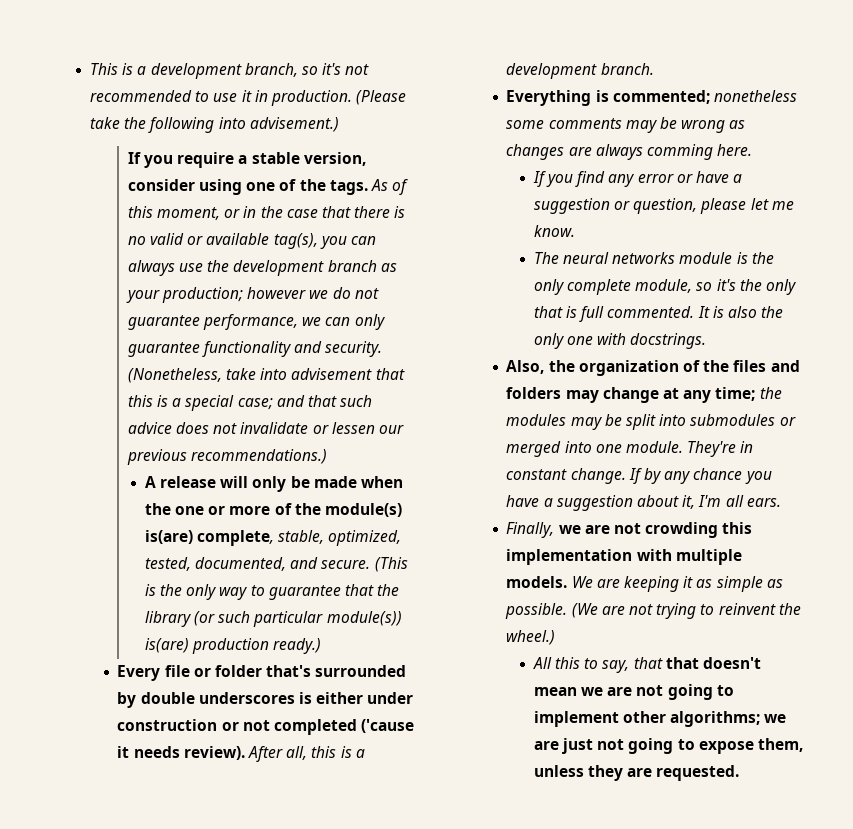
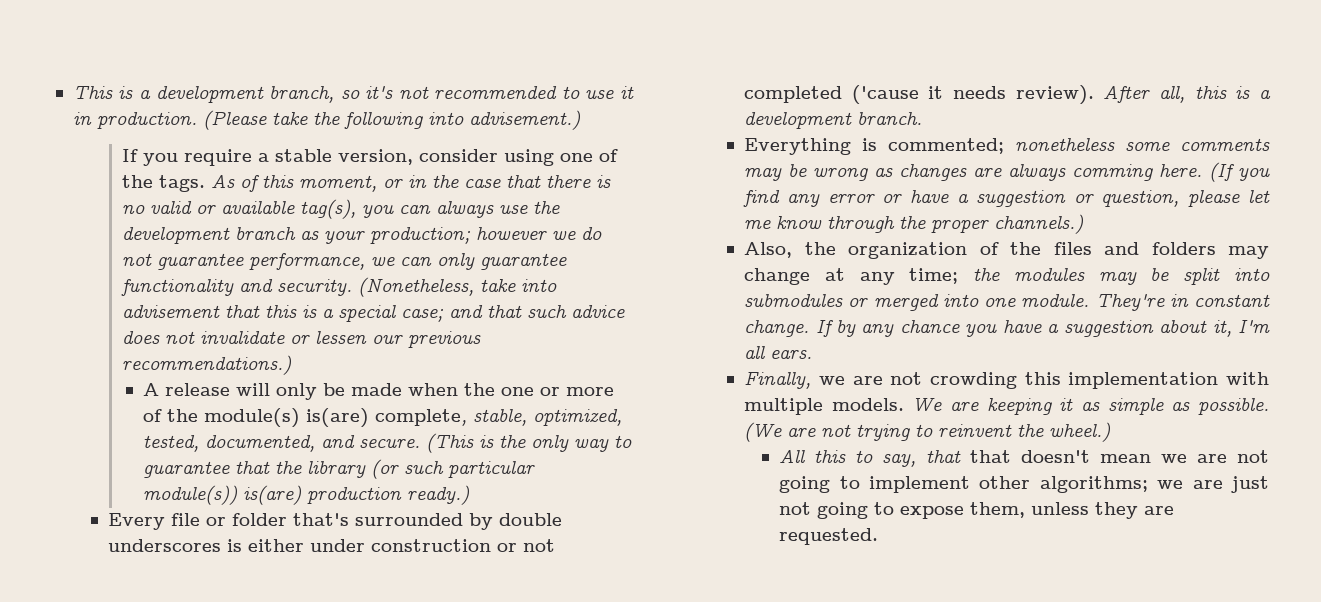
[532,171,546,187] // If -> [1209,162,1236,182] (If
[533,225,575,237] [533,252,774,264] [533,279,796,295] [533,306,784,322] [533,333,707,349] know. // The neural networks module is the only complete module, so it's the only that is full commented. It is also the only one with docstrings. -> [776,214,1085,234] know through the proper channels.)

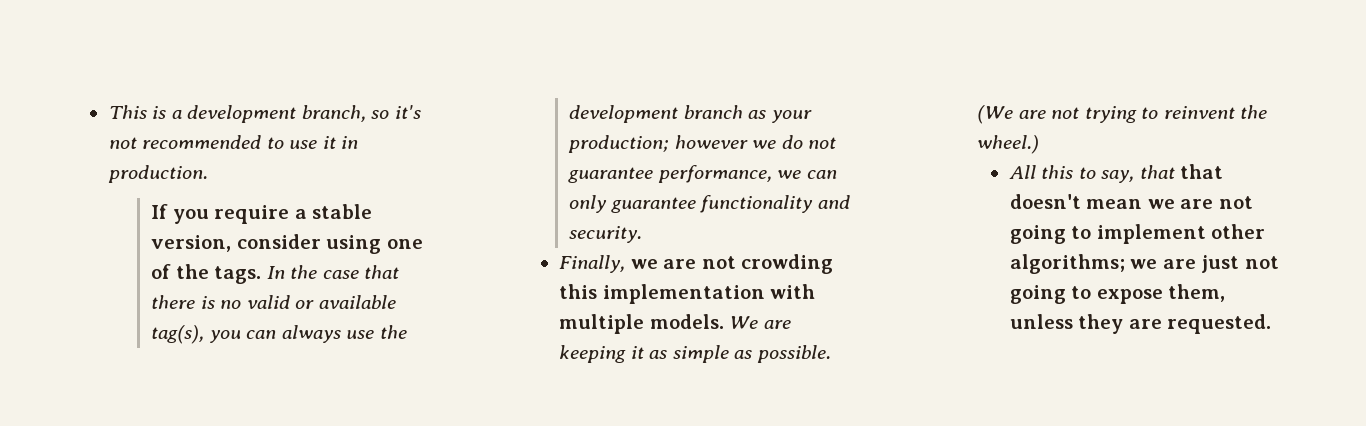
[202,110,581,130] (Please take the following into advisement.) -> (208, 174) none
[211,175,428,192] As of this moment, or in -> [266,266,285,279] In
[358,277,558,297] [122,305,626,322] [122,331,482,348] [122,355,293,375] [143,383,615,400] [143,408,623,428] [143,433,633,453] [143,459,536,479] [143,485,471,505] [108,513,563,530] [108,539,556,552] [744,85,1271,105] [744,112,923,129] [744,138,1270,155] [744,162,1270,182] [743,190,1270,207] [744,214,1085,234] [744,242,1269,259] [744,268,1270,285] [744,294,1270,311] [744,320,1270,337] [744,346,813,359] (Nonetheless, take into advisement that this is a special case; and that such advice does not invalidate or lessen our previous recommendations.) // A release will only be made when the one or more of the module(s) is(are) complete, stable, optimized, tested, documented, and secure. (This is the only way to guarantee that the library (or such particular module(s)) is(are) production ready.) // Every file or folder that's surrounded by double underscores is either under construction or not completed ('cause it needs review). After all, this is a development branch. // Everything is commented; nonetheless some comments may be wrong as changes are always comming here. (If you find any error or have a suggestion or question, please let me know through the proper channels.) // Also, the organization of the files and folders may change at any time; the modules may be split into submodules or merged into one module. They're in constant change. If by any chance you have a suggestion about it, I'm all ears. -> (642, 234) none

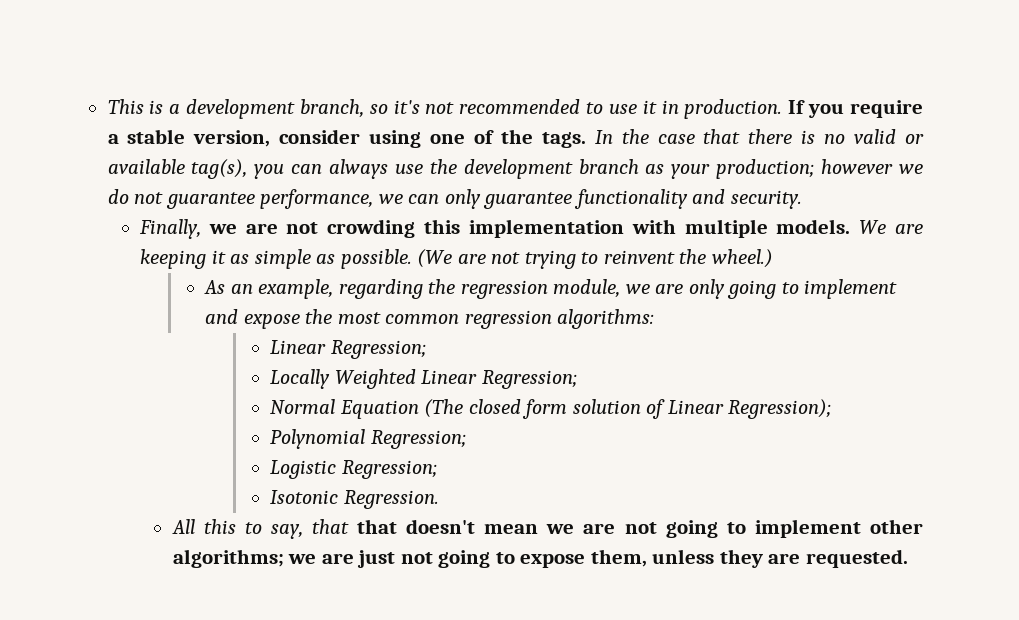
(208, 174) // -> (783, 109) none
(1040, 144) none -> [204,279,898,299] [205,309,655,329] [269,340,426,359] [269,369,577,389] [269,399,832,419] [269,429,466,449] [269,460,437,479] [269,490,439,509] // As an example, regarding the regression module, we are only going to implement and expose the most common regression algorithms: // Linear Regression; // Locally Weighted Linear Regression; // Normal Equation (The closed form solution of Linear Regression); // Polynomial Regression; // Logistic Regression; // Isotonic Regression.

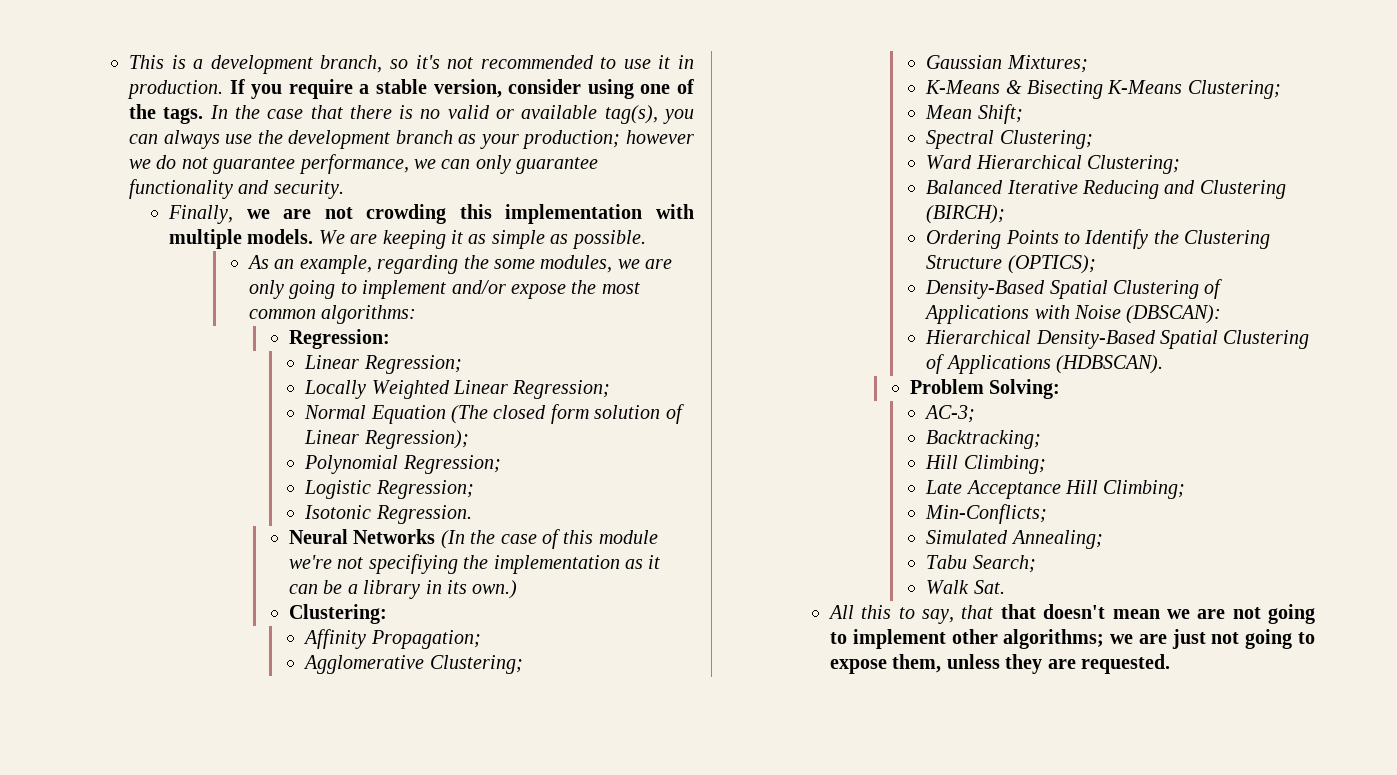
[417,249,773,269] (We are not trying to reinvent the wheel.) -> (646, 239) none
[460,279,621,299] regression module, -> [493,255,613,273] some modules,
[205,309,239,324] and -> [451,280,506,294] and/or
[464,310,552,329] regression -> (316, 314) none
(655, 319) none -> [288,329,390,349] // Regression:
(439, 499) none -> [288,529,658,549] [288,554,661,574] [288,580,518,599] [288,604,387,624] [303,629,481,649] [303,655,523,674] [926,55,1088,73] [925,80,1281,99] [925,104,1023,124] [926,130,1093,149] [926,155,1180,174] [926,180,1286,199] [926,205,1006,224] [926,229,1271,249] [926,255,1096,274] [925,279,1223,299] [924,305,1222,324] [925,330,1310,349] [926,354,1163,374] [909,379,1061,399] [924,405,976,423] [926,430,1042,449] [925,455,1046,474] [925,480,1186,499] [925,504,1048,524] [926,530,1103,549] [926,555,1036,573] [926,580,1005,594] // Neural Networks (In the case of this module we're not specifiying the implementation as it can be a library in its own.) // Clustering: // Affinity Propagation; // Agglomerative Clustering; // Gaussian Mixtures; // K-Means & Bisecting K-Means Clustering; // Mean Shift; // Spectral Clustering; // Ward Hierarchical Clustering; // Balanced Iterative Reducing and Clustering (BIRCH); // Ordering Points to Identify the Clustering Structure (OPTICS); // Density-Based Spatial Clustering of Applications with Noise (DBSCAN): // Hierarchical Density-Based Spatial Clustering of Applications (HDBSCAN). // Problem Solving: // AC-3; // Backtracking; // Hill Climbing; // Late Acceptance Hill Climbing; // Min-Conflicts; // Simulated Annealing; // Tabu Search; // Walk Sat.

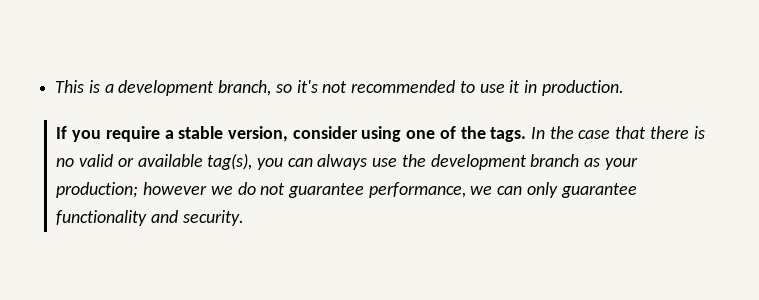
(223, 89) none -> (624, 88) //
[167,204,694,224] [168,229,646,249] [246,255,673,274] [248,280,640,299] [248,305,417,324] [288,329,390,349] [304,355,462,374] [304,380,611,399] [304,404,684,424] [304,430,469,449] [304,455,501,474] [304,480,474,499] [304,505,472,524] [288,529,658,549] [288,554,661,574] [288,580,518,599] [288,604,387,624] [303,629,481,649] [303,655,523,674] [926,55,1088,73] [925,80,1281,99] [925,104,1023,124] [926,130,1093,149] [926,155,1180,174] [926,180,1286,199] [926,205,1006,224] [926,229,1271,249] [926,255,1096,274] [925,279,1223,299] [924,305,1222,324] [925,330,1310,349] [926,354,1163,374] [909,379,1061,399] [924,405,976,423] [926,430,1042,449] [925,455,1046,474] [925,480,1186,499] [925,504,1048,524] [926,530,1103,549] [926,555,1036,573] [926,580,1005,594] [827,604,1316,624] [829,629,1315,649] [829,654,1170,674] // Finally, we are not crowding this implementation with multiple models. We are keeping it as simple as possible. // As an example, regarding the some modules, we are only going to implement and/or expose the most common algorithms: // Regression: // Linear Regression; // Locally Weighted Linear Regression; // Normal Equation (The closed form solution of Linear Regression); // Polynomial Regression; // Logistic Regression; // Isotonic Regression. // Neural Networks (In the case of this module we're not specifiying the implementation as it can be a library in its own.) // Clustering: // Affinity Propagation; // Agglomerative Clustering; // Gaussian Mixtures; // K-Means & Bisecting K-Means Clustering; // Mean Shift; // Spectral Clustering; // Ward Hierarchical Clustering; // Balanced Iterative Reducing and Clustering (BIRCH); // Ordering Points to Identify the Clustering Structure (OPTICS); // Density-Based Spatial Clustering of Applications with Noise (DBSCAN): // Hierarchical Density-Based Spatial Clustering of Applications (HDBSCAN). // Problem Solving: // AC-3; // Backtracking; // Hill Climbing; // Late Acceptance Hill Climbing; // Min-Conflicts; // Simulated Annealing; // Tabu Search; // Walk Sat. // All this to say, that that doesn't mean we are not going to implement other algorithms; we are just not going to expose them, unless they are requested. -> (244, 218) none

